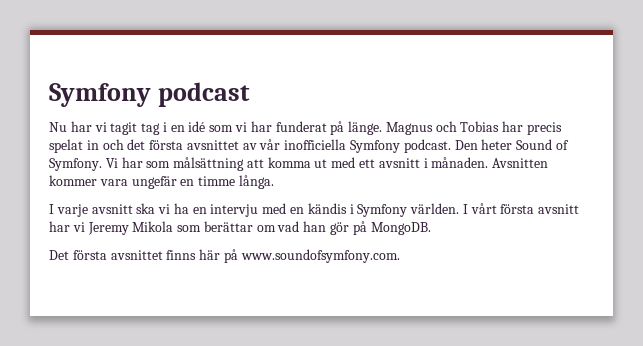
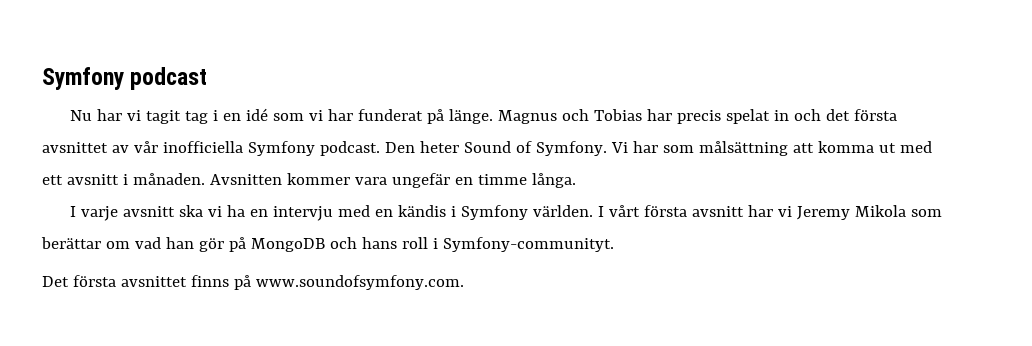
[370,222,431,235] MongoDB. -> [250,237,614,252] MongoDB och hans roll i Symfony-communityt.
[199,249,221,260] här -> (229, 281) none

